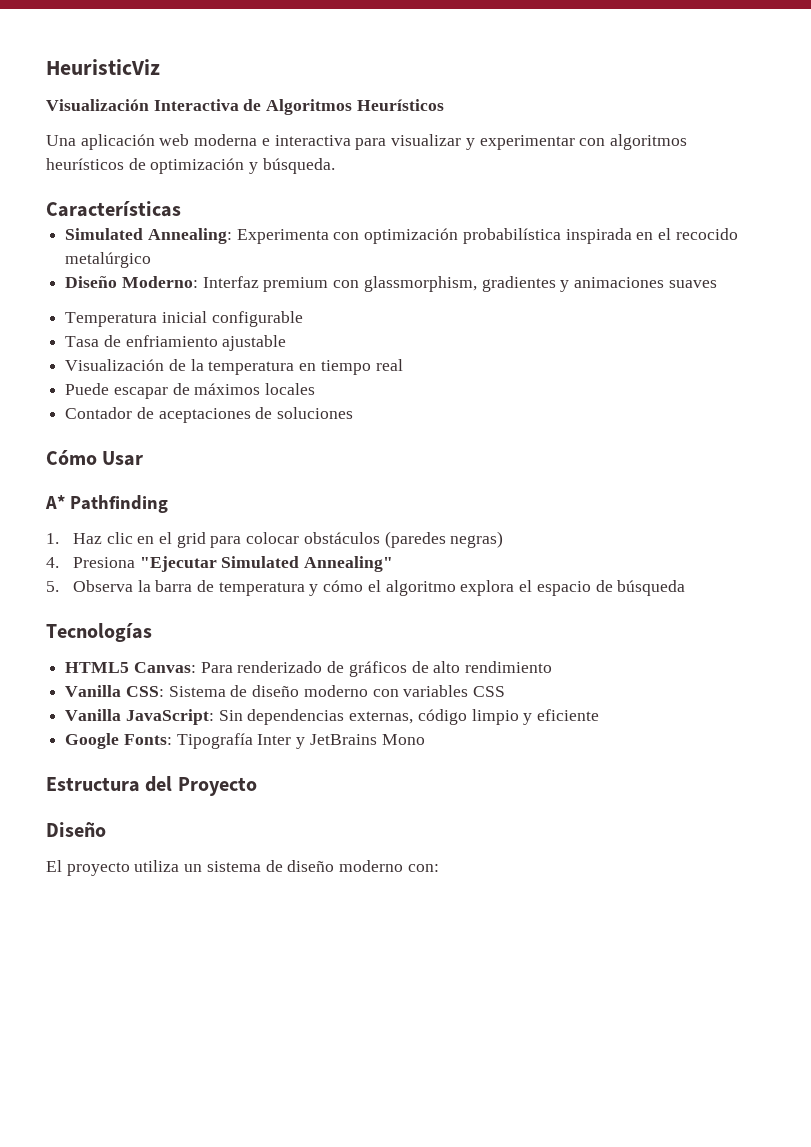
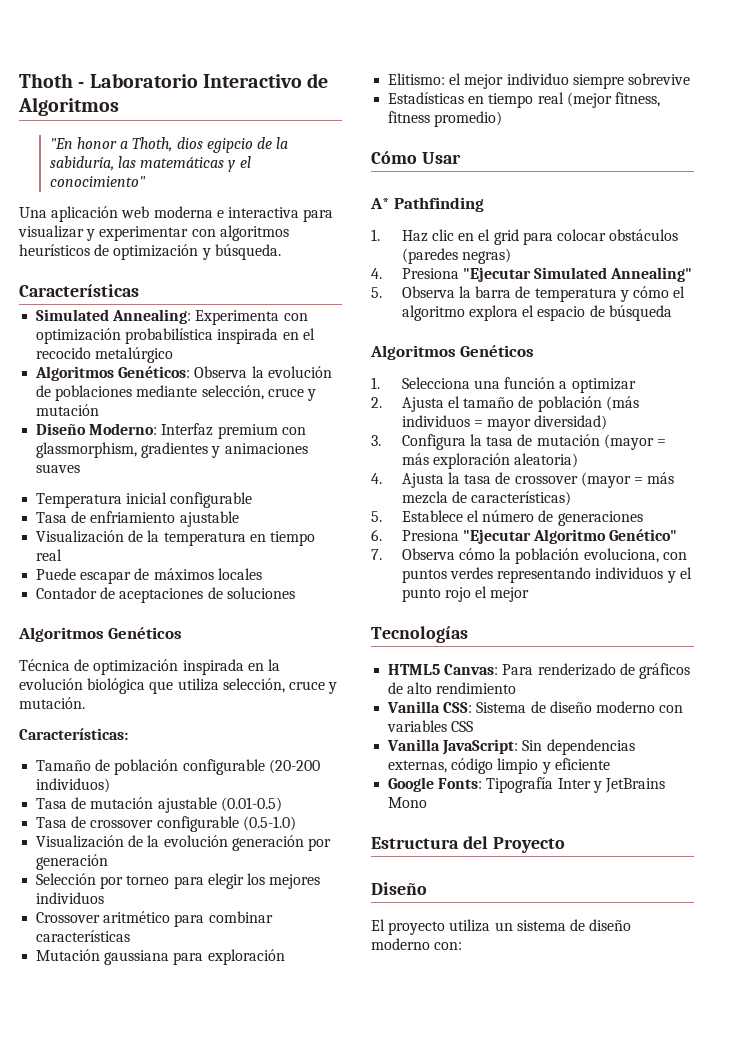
[46,59,160,75] [46,99,444,115] HeuristicViz // Visualización Interactiva de Algoritmos Heurísticos -> [19,73,329,88] [18,97,119,116] [49,137,289,153] [49,156,251,172] [49,176,146,187] Thoth - Laboratorio Interactivo de Algoritmos // "En honor a Thoth, dios egipcio de la sabiduría, las matemáticas y el conocimiento"
(152, 260) none -> [35,366,332,381] [36,385,316,401] [36,404,100,416] // Algoritmos Genéticos: Observa la evolución de poblaciones mediante selección, cruce y mutación
(354, 413) none -> [18,627,183,642] [19,659,280,675] [19,678,338,694] [19,697,85,709] [19,728,128,740] [36,759,320,775] [36,778,111,793] [36,797,282,813] [36,816,296,832] [36,835,331,851] [36,854,109,870] [36,873,321,889] [36,892,105,904] [36,911,273,927] [36,930,131,942] [36,949,285,965] [388,73,690,89] [388,92,660,108] [388,111,503,127] // Algoritmos Genéticos // Técnica de optimización inspirada en la evolución biológica que utiliza selección, cruce y mutación. // Características: // Tamaño de población configurable (20-200 individuos) // Tasa de mutación ajustable (0.01-0.5) // Tasa de crossover configurable (0.5-1.0) // Visualización de la evolución generación por generación // Selección por torneo para elegir los mejores individuos // Crossover aritmético para combinar características // Mutación gaussiana para exploración // Elitismo: el mejor individuo siempre sobrevive // Estadísticas en tiempo real (mejor fitness, fitness promedio)
(686, 588) none -> [370,345,535,360] [371,377,636,393] [371,396,639,412] [401,415,608,431] [371,434,667,450] [401,453,579,469] [371,472,675,488] [401,491,572,506] [371,510,643,526] [371,529,678,544] [371,548,687,564] [401,567,692,583] [401,586,530,602] // Algoritmos Genéticos // 1. Selecciona una función a optimizar // 2. Ajusta el tamaño de población (más individuos = mayor diversidad) // 3. Configura la tasa de mutación (mayor = más exploración aleatoria) // 4. Ajusta la tasa de crossover (mayor = más mezcla de características) // 5. Establece el número de generaciones // 6. Presiona "Ejecutar Algoritmo Genético" // 7. Observa cómo la población evoluciona, con puntos verdes representando individuos y el punto rojo el mejor

